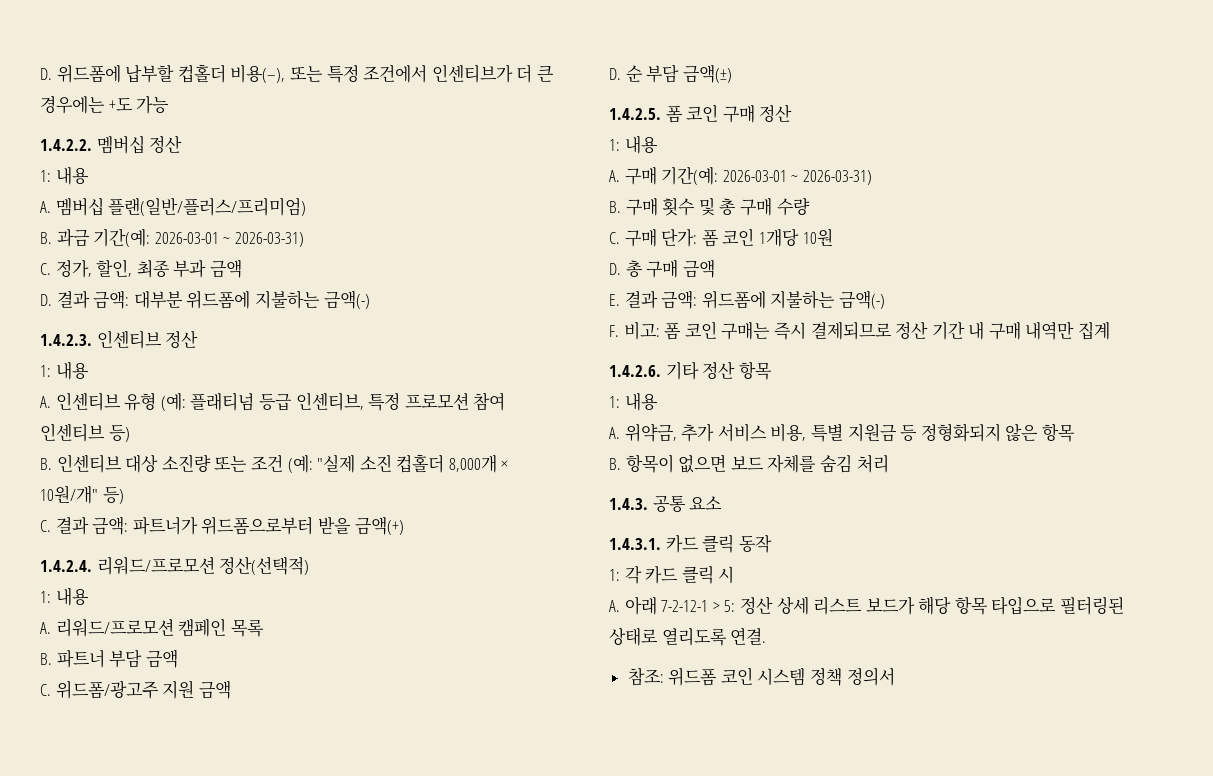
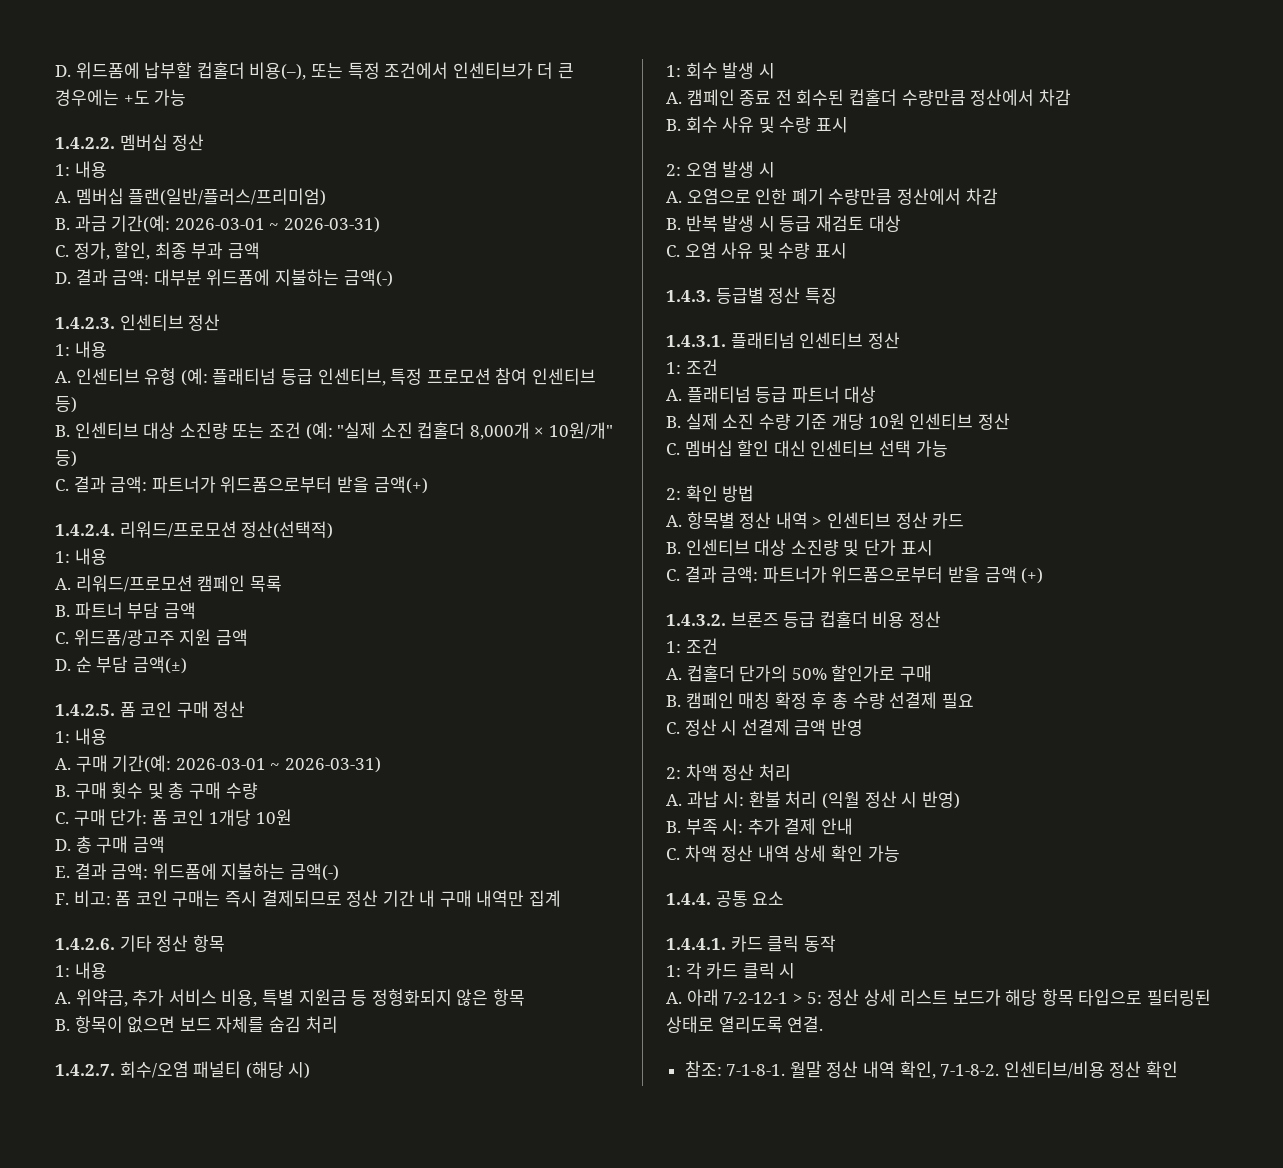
[609,498,648,510] 1.4.3. -> [55,1061,311,1079] [666,62,775,79] [666,89,1071,106] [666,116,848,133] [666,161,775,178] [666,188,998,205] [666,215,901,232] [666,242,847,259] [666,287,837,304] [666,332,900,349] [666,359,718,376] [666,386,877,403] [666,413,1010,430] [666,440,948,457] [666,485,755,502] [666,512,965,529] [666,539,933,556] [666,566,1044,584] [666,611,941,628] [666,638,718,655] [666,665,932,682] [666,692,974,709] [666,719,863,736] [666,764,791,781] [666,791,960,809] [666,818,853,835] [666,845,900,862] [666,893,711,905] 1.4.2.7. 회수/오염 패널티 (해당 시) // 1: 회수 발생 시 // A. 캠페인 종료 전 회수된 컵홀더 수량만큼 정산에서 차감 // B. 회수 사유 및 수량 표시 // 2: 오염 발생 시 // A. 오염으로 인한 폐기 수량만큼 정산에서 차감 // B. 반복 발생 시 등급 재검토 대상 // C. 오염 사유 및 수량 표시 // 1.4.3. 등급별 정산 특징 // 1.4.3.1. 플래티넘 인센티브 정산 // 1: 조건 // A. 플래티넘 등급 파트너 대상 // B. 실제 소진 수량 기준 개당 10원 인센티브 정산 // C. 멤버십 할인 대신 인센티브 선택 가능 // 2: 확인 방법 // A. 항목별 정산 내역 > 인센티브 정산 카드 // B. 인센티브 대상 소진량 및 단가 표시 // C. 결과 금액: 파트너가 위드폼으로부터 받을 금액 (+) // 1.4.3.2. 브론즈 등급 컵홀더 비용 정산 // 1: 조건 // A. 컵홀더 단가의 50% 할인가로 구매 // B. 캠페인 매칭 확정 후 총 수량 선결제 필요 // C. 정산 시 선결제 금액 반영 // 2: 차액 정산 처리 // A. 과납 시: 환불 처리 (익월 정산 시 반영) // B. 부족 시: 추가 결제 안내 // C. 차액 정산 내역 상세 확인 가능 // 1.4.4.
[609,538,661,550] 1.4.3.1. -> [666,938,726,950] 1.4.4.1.
[668,667,895,686] 위드폼 코인 시스템 정책 정의서 -> [726,1061,1179,1079] 7-1-8-1. 월말 정산 내역 확인, 7-1-8-2. 인센티브/비용 정산 확인

